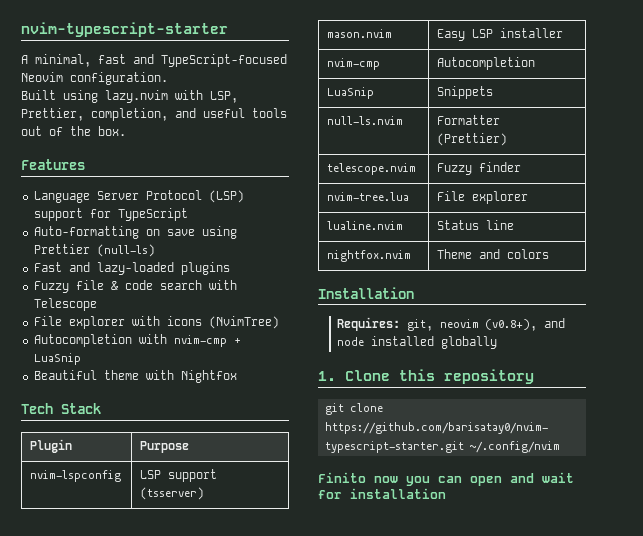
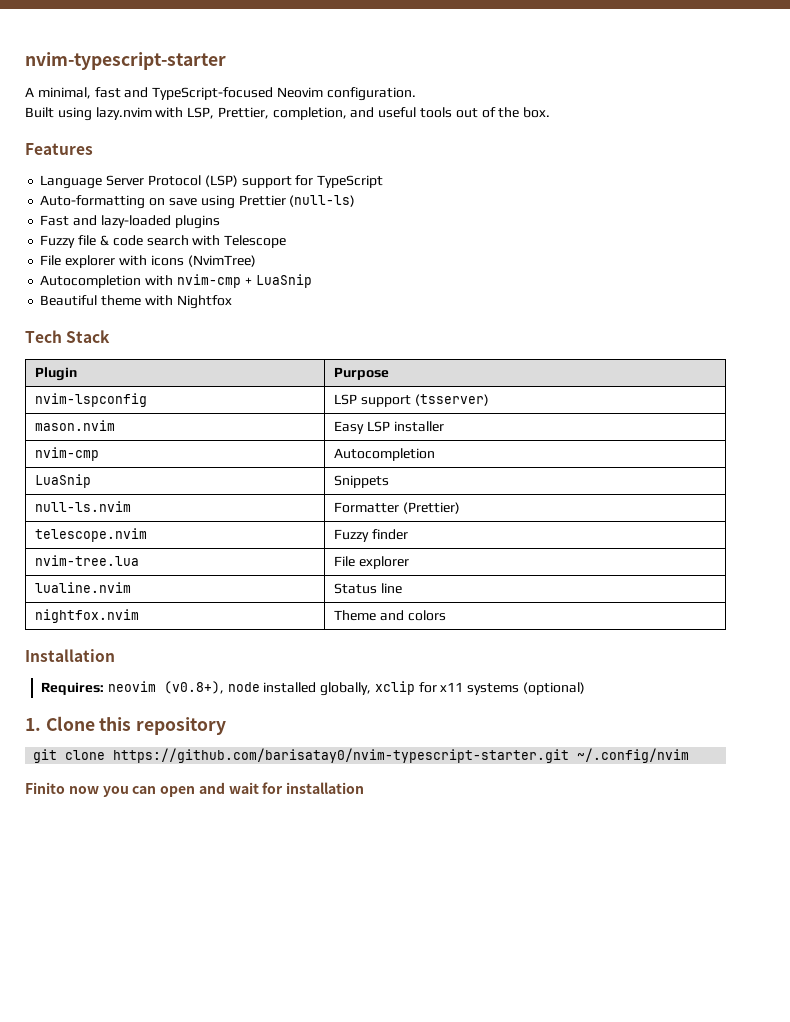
[406,319,433,331] git, -> (105, 688) none
[543,318,565,328] and -> (224, 687) none
[440,336,497,349] globally -> [320,681,586,696] globally, xclip for x11 systems (optional)

